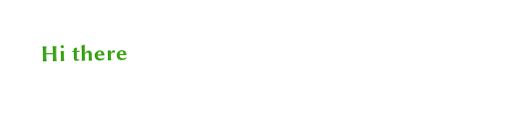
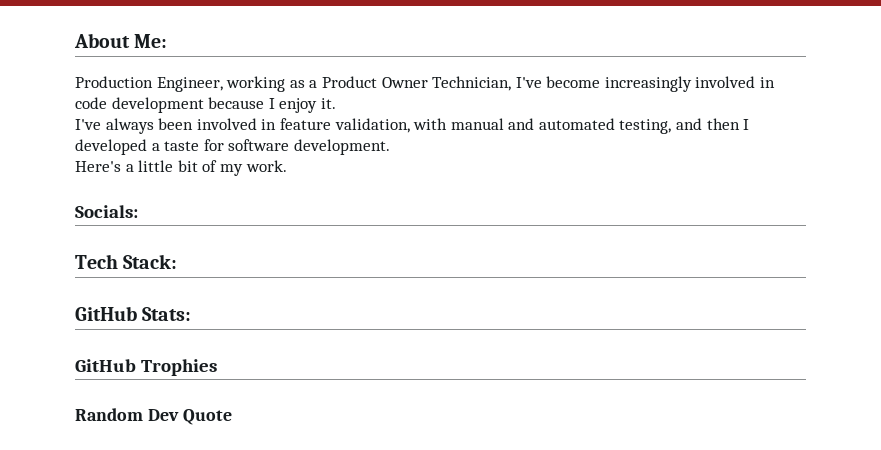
[40,44,129,62] Hi there -> [74,33,168,48] [75,76,776,92] [75,97,336,113] [75,118,750,134] [75,139,390,155] [75,160,287,176] [75,205,138,218] [75,254,178,269] [75,306,192,321] [75,359,217,376] [75,408,232,425] About Me: // Production Engineer, working as a Product Owner Technician, I've become increasingly involved in code development because I enjoy it. // I've always been involved in feature validation, with manual and automated testing, and then I developed a taste for software development. // Here's a little bit of my work. // Socials: // Tech Stack: // GitHub Stats: // GitHub Trophies // Random Dev Quote

